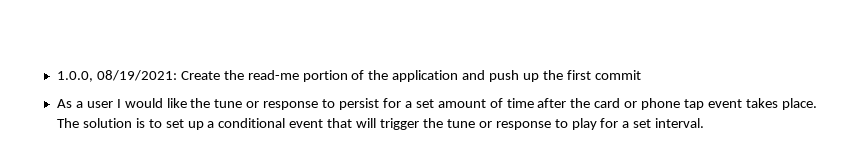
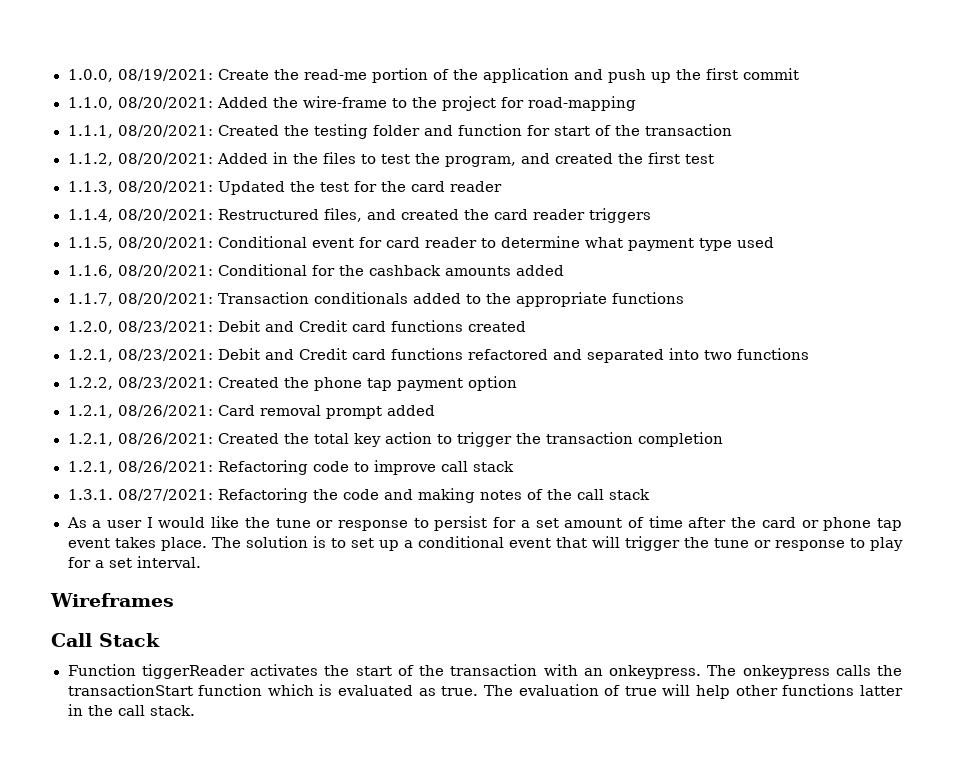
(641, 75) none -> [67,96,636,111] [67,124,732,139] [67,152,714,167] [67,181,502,195] [67,208,651,223] [67,236,774,251] [67,264,564,278] [67,292,684,307] [67,320,526,334] [67,348,809,363] [67,376,517,391] [67,405,435,419] [67,432,723,447] [67,460,514,475] [67,488,650,503] // 1.1.0, 08/20/2021: Added the wire-frame to the project for road-mapping // 1.1.1, 08/20/2021: Created the testing folder and function for start of the transaction // 1.1.2, 08/20/2021: Added in the files to test the program, and created the first test // 1.1.3, 08/20/2021: Updated the test for the card reader // 1.1.4, 08/20/2021: Restructured files, and created the card reader triggers // 1.1.5, 08/20/2021: Conditional event for card reader to determine what payment type used // 1.1.6, 08/20/2021: Conditional for the cashback amounts added // 1.1.7, 08/20/2021: Transaction conditionals added to the appropriate functions // 1.2.0, 08/23/2021: Debit and Credit card functions created // 1.2.1, 08/23/2021: Debit and Credit card functions refactored and separated into two functions // 1.2.2, 08/23/2021: Created the phone tap payment option // 1.2.1, 08/26/2021: Card removal prompt added // 1.2.1, 08/26/2021: Created the total key action to trigger the transaction completion // 1.2.1, 08/26/2021: Refactoring code to improve call stack // 1.3.1. 08/27/2021: Refactoring the code and making notes of the call stack
(705, 123) none -> [50,593,174,607] [51,633,160,647] [67,664,902,679] [67,684,903,699] [67,704,195,716] // Wireframes // Call Stack // Function tiggerReader activates the start of the transaction with an onkeypress. The onkeypress calls the transactionStart function which is evaluated as true. The evaluation of true will help other functions latter in the call stack.

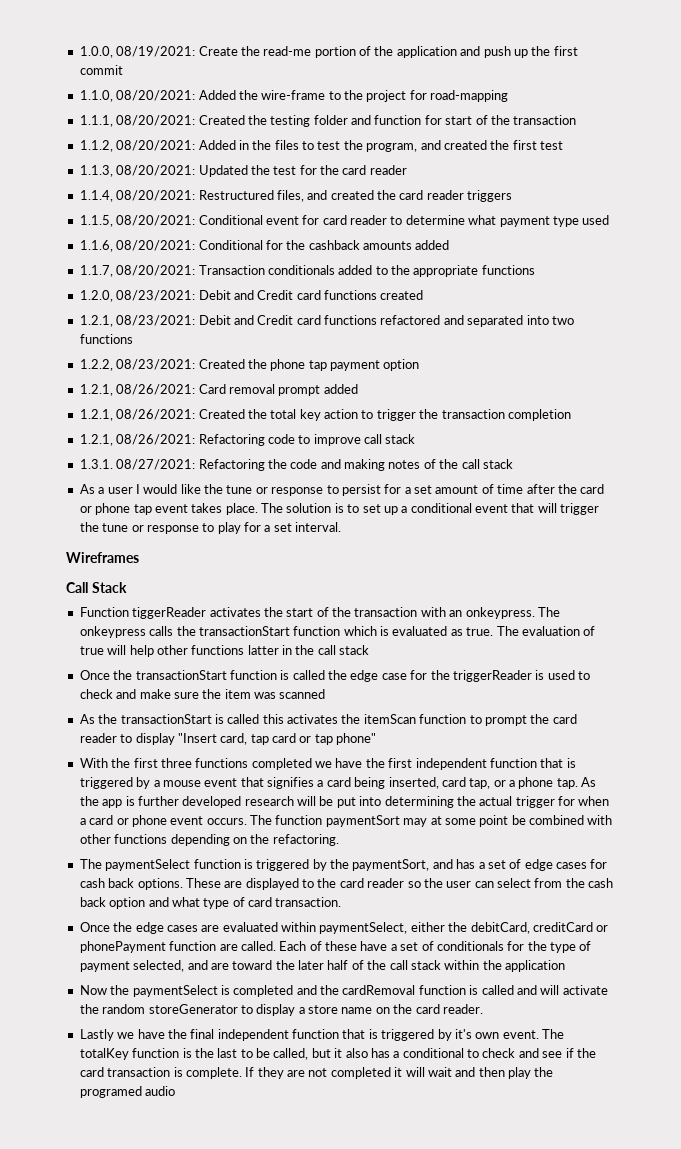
[149,705,195,716] stack. -> [339,645,370,655] [79,670,590,682] [79,689,326,699] [79,714,577,726] [79,733,377,745] [79,758,576,770] [79,777,597,789] [79,796,610,808] [79,815,613,827] [79,834,339,846] [79,859,608,871] [79,878,614,890] [79,897,342,909] [79,922,609,934] [79,941,592,953] [79,960,565,972] [79,985,608,997] [79,1004,483,1016] [79,1029,564,1041] [79,1048,596,1060] [79,1067,554,1079] [79,1086,176,1098] stack // Once the transactionStart function is called the edge case for the triggerReader is used to check and make sure the item was scanned // As the transactionStart is called this activates the itemScan function to prompt the card reader to display "Insert card, tap card or tap phone" // With the first three functions completed we have the first independent function that is triggered by a mouse event that signifies a card being inserted, card tap, or a phone tap. As the app is further developed research will be put into determining the actual trigger for when a card or phone event occurs. The function paymentSort may at some point be combined with other functions depending on the refactoring. // The paymentSelect function is triggered by the paymentSort, and has a set of edge cases for cash back options. These are displayed to the card reader so the user can select from the cash back option and what type of card transaction. // Once the edge cases are evaluated within paymentSelect, either the debitCard, creditCard or phonePayment function are called. Each of these have a set of conditionals for the type of payment selected, and are toward the later half of the call stack within the application // Now the paymentSelect is completed and the cardRemoval function is called and will activate the random storeGenerator to display a store name on the card reader. // Lastly we have the final independent function that is triggered by it's own event. The totalKey function is the last to be called, but it also has a conditional to check and see if the card transaction is complete. If they are not completed it will wait and then play the programed audio

